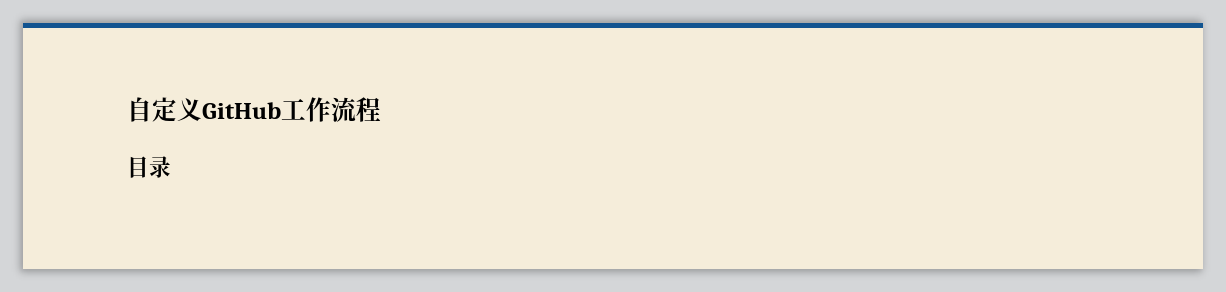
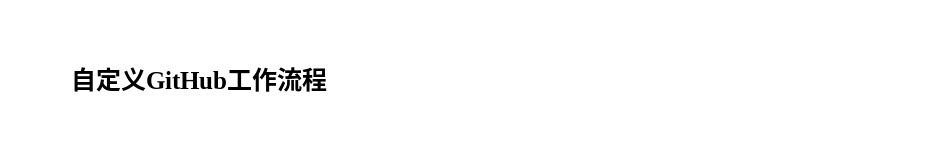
[127,156,171,178] // 目录 -> (327, 79) none

